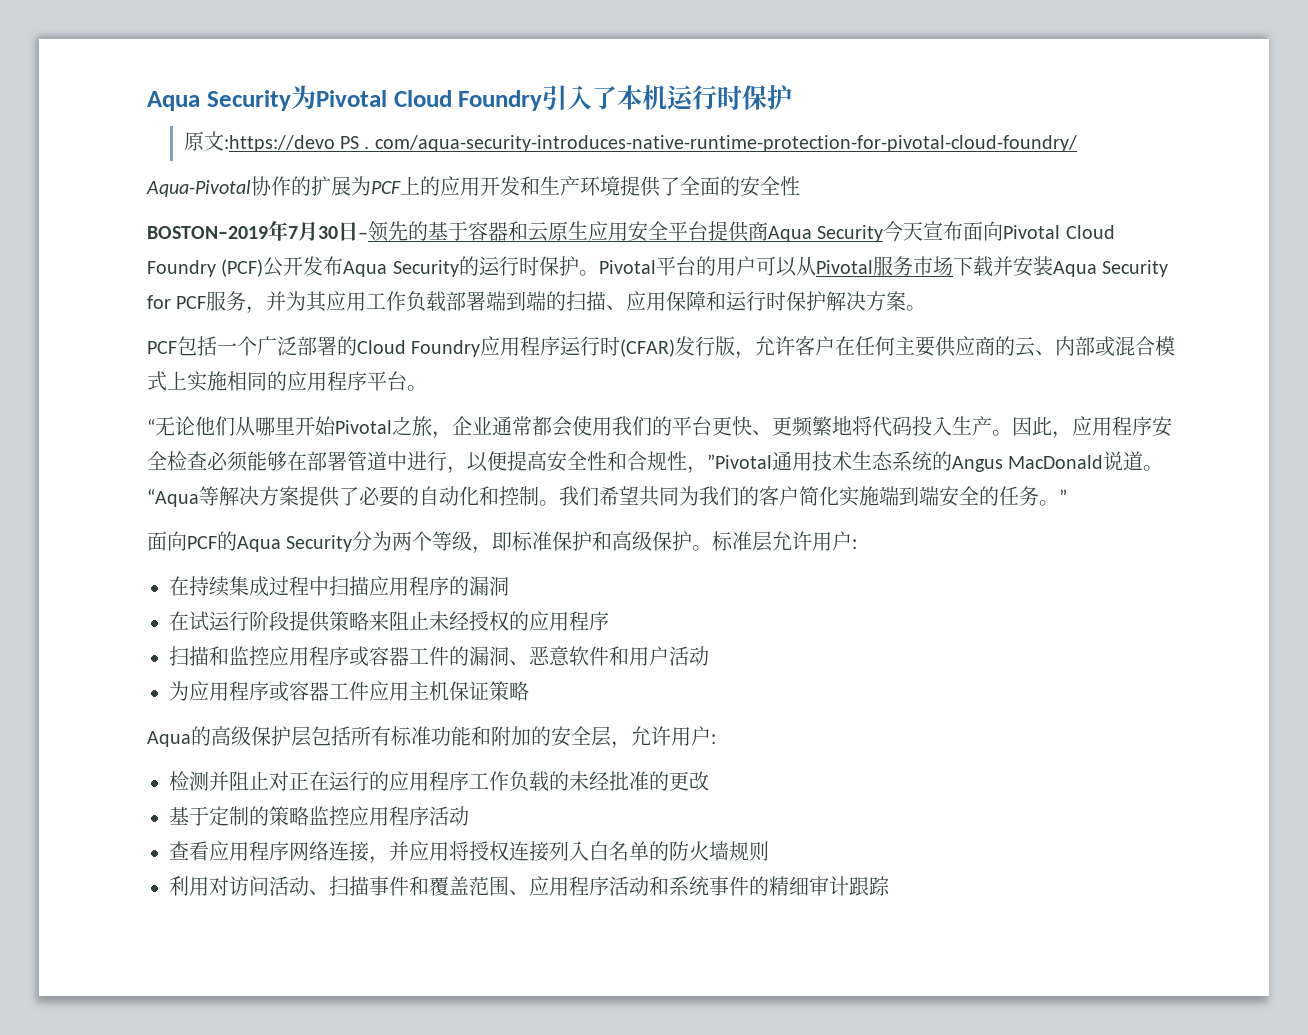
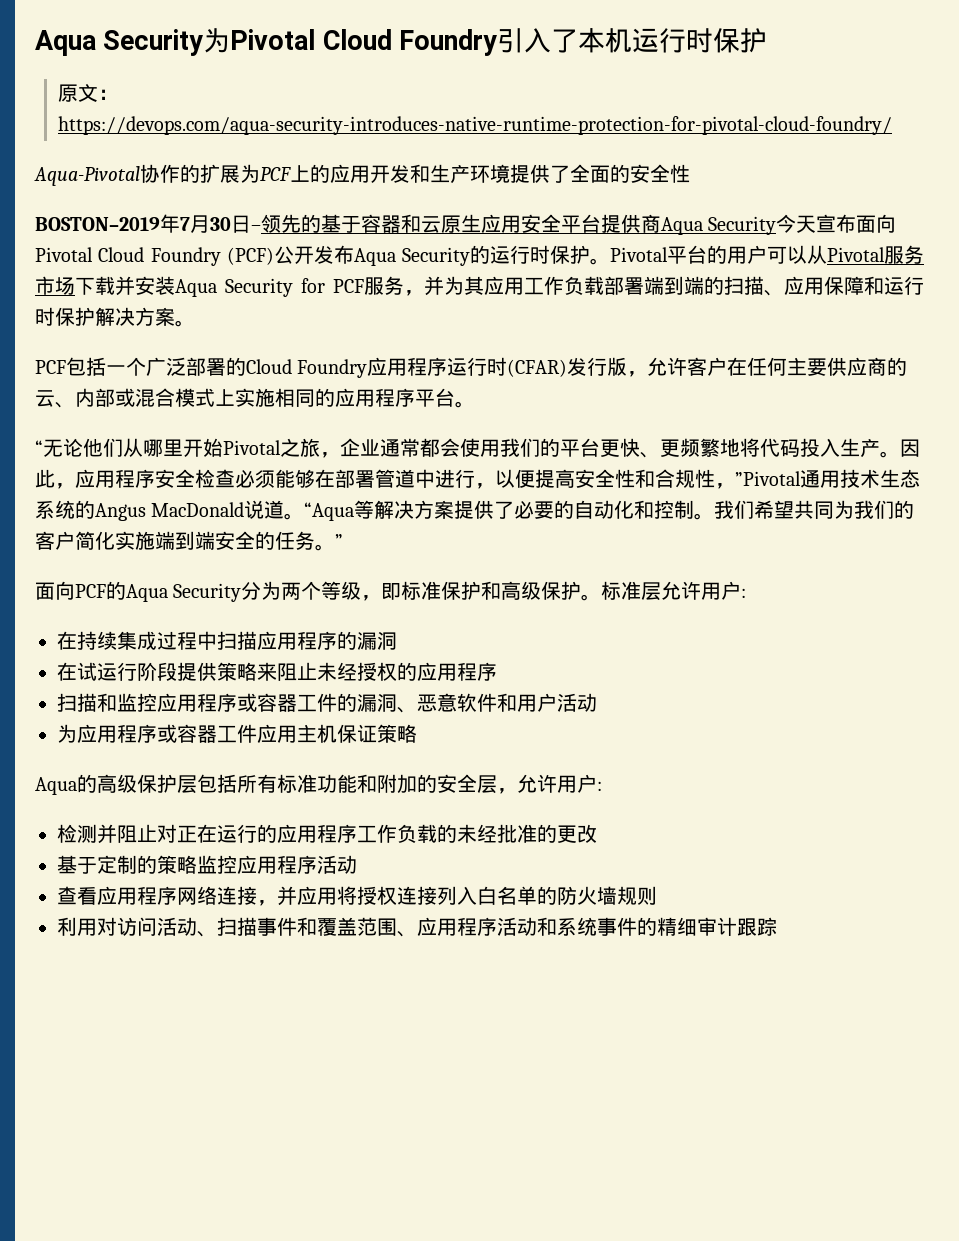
[223,135,1077,152] :https://devo PS . com/aqua-security-introduces-native-runtime-protection-for-pivotal-cloud-foundry/ -> [97,89,118,100] [57,116,892,135] ：https://devops.com/aqua-security-introduces-native-runtime-protection-for-pivotal-cloud-foundry/

